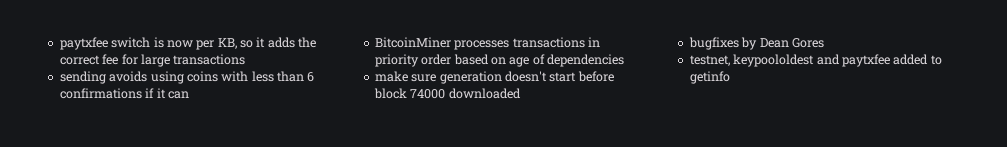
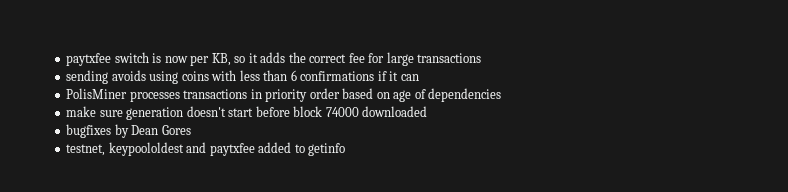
[374,37,451,48] BitcoinMiner -> [66,88,128,99] PolisMiner

